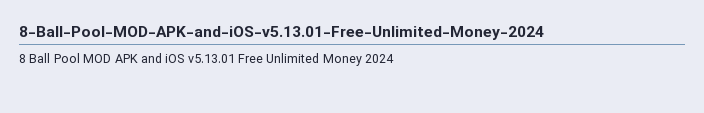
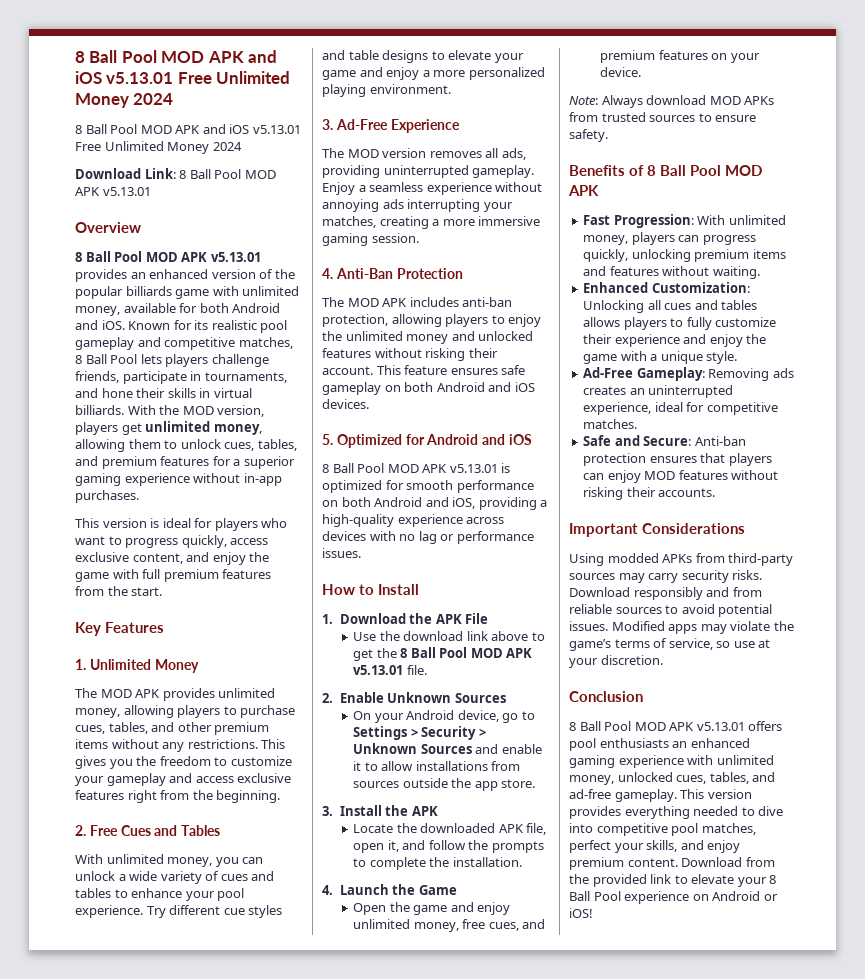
[19,26,544,40] 8-Ball-Pool-MOD-APK-and-iOS-v5.13.01-Free-Unlimited-Money-2024 -> [75,50,278,63] [75,71,291,84] [75,93,174,108] 8 Ball Pool MOD APK and iOS v5.13.01 Free Unlimited Money 2024
(395, 58) none -> [75,168,276,179] [75,187,151,196] [75,222,141,233] [75,251,261,262] [75,269,295,282] [75,286,300,299] [75,303,281,316] [75,320,288,333] [75,337,293,350] [75,354,269,367] [75,371,287,384] [75,388,252,398] [75,405,265,417] [75,421,262,435] [75,439,297,452] [75,456,295,469] [75,473,282,486] [75,490,139,503] [75,518,288,531] [75,535,269,548] [75,552,270,565] [75,569,272,582] [75,586,163,596] [75,622,165,636] [75,659,199,673] [75,688,276,701] [75,705,296,718] [75,722,270,735] [75,739,286,752] [75,756,292,769] [75,773,292,786] [75,790,281,803] [75,825,221,836] [75,854,264,867] [75,871,275,884] [75,888,245,901] [75,905,283,918] [322,50,524,63] [322,67,545,80] [322,84,451,97] [322,119,460,133] [322,148,526,160] [322,165,535,178] [322,182,543,195] [322,199,513,212] [322,216,541,229] [322,233,419,246] [322,268,463,279] [322,297,513,307] [322,314,542,327] [322,331,534,344] [322,348,498,361] [322,365,526,375] [322,382,535,395] [322,399,369,409] [322,434,532,448] [322,463,511,473] [322,480,534,493] [322,497,548,510] [322,514,505,527] [322,531,534,544] [322,548,361,558] [322,584,420,595] [322,613,489,624] [353,631,545,641] [353,647,533,661] [353,665,427,675] [322,692,506,703] [353,710,535,723] [353,726,486,740] [353,743,542,754] [353,761,521,771] [353,778,536,791] [322,805,438,816] [353,823,547,835] [353,840,544,853] [353,857,522,870] [322,884,457,895] [353,902,511,915] [353,919,546,932] [600,50,760,63] [600,67,642,77] [569,95,775,108] [569,112,757,122] [569,129,608,142] [569,165,763,176] [568,185,599,196] [583,214,786,228] [583,232,756,245] [583,249,786,262] [583,266,760,279] [583,282,750,293] [583,300,758,313] [583,317,777,330] [583,334,767,347] [583,351,738,364] [583,367,794,381] [583,385,734,398] [583,402,778,415] [583,419,638,429] [583,435,746,446] [583,453,772,466] [583,470,779,483] [583,487,716,500] [569,523,746,537] [569,553,794,566] [569,570,763,583] [569,587,762,600] [569,604,773,617] [569,621,794,634] [569,638,771,651] [569,655,663,668] [569,691,643,702] [569,721,783,731] [569,738,750,751] [569,755,774,768] [569,772,776,785] [569,789,752,802] [569,806,784,819] [569,823,756,836] [569,840,741,853] [569,857,775,870] [569,874,777,887] [569,891,778,904] [569,908,593,918] // Download Link: 8 Ball Pool MOD APK v5.13.01 // Overview // 8 Ball Pool MOD APK v5.13.01 provides an enhanced version of the popular billiards game with unlimited money, available for both Android and iOS. Known for its realistic pool gameplay and competitive matches, 8 Ball Pool lets players challenge friends, participate in tournaments, and hone their skills in virtual billiards. With the MOD version, players get unlimited money, allowing them to unlock cues, tables, and premium features for a superior gaming experience without in-app purchases. // This version is ideal for players who want to progress quickly, access exclusive content, and enjoy the game with full premium features from the start. // Key Features // 1. Unlimited Money // The MOD APK provides unlimited money, allowing players to purchase cues, tables, and other premium items without any restrictions. This gives you the freedom to customize your gameplay and access exclusive features right from the beginning. // 2. Free Cues and Tables // With unlimited money, you can unlock a wide variety of cues and tables to enhance your pool experience. Try different cue styles and table designs to elevate your game and enjoy a more personalized playing environment. // 3. Ad-Free Experience // The MOD version removes all ads, providing uninterrupted gameplay. Enjoy a seamless experience without annoying ads interrupting your matches, creating a more immersive gaming session. // 4. Anti-Ban Protection // The MOD APK includes anti-ban protection, allowing players to enjoy the unlimited money and unlocked features without risking their account. This feature ensures safe gameplay on both Android and iOS devices. // 5. Optimized for Android and iOS // 8 Ball Pool MOD APK v5.13.01 is optimized for smooth performance on both Android and iOS, providing a high-quality experience across devices with no lag or performance issues. // How to Install // 1. Download the APK File // Use the download link above to get the 8 Ball Pool MOD APK v5.13.01 file. // 2. Enable Unknown Sources // On your Android device, go to Settings > Security > Unknown Sources and enable it to allow installations from sources outside the app store. // 3. Install the APK // Locate the downloaded APK file, open it, and follow the prompts to complete the installation. // 4. Launch the Game // Open the game and enjoy unlimited money, free cues, and premium features on your device. // Note: Always download MOD APKs from trusted sources to ensure safety. // Benefits of 8 Ball Pool MOD APK // Fast Progression: With unlimited money, players can progress quickly, unlocking premium items and features without waiting. // Enhanced Customization: Unlocking all cues and tables allows players to fully customize their experience and enjoy the game with a unique style. // Ad-Free Gameplay: Removing ads creates an uninterrupted experience, ideal for competitive matches. // Safe and Secure: Anti-ban protection ensures that players can enjoy MOD features without risking their accounts. // Important Considerations // Using modded APKs from third-party sources may carry security risks. Download responsibly and from reliable sources to avoid potential issues. Modified apps may violate the game’s terms of service, so use at your discretion. // Conclusion // 8 Ball Pool MOD APK v5.13.01 offers pool enthusiasts an enhanced gaming experience with unlimited money, unlocked cues, tables, and ad-free gameplay. This version provides everything needed to dive into competitive pool matches, perfect your skills, and enjoy premium content. Download from the provided link to elevate your 8 Ball Pool experience on Android or iOS!

